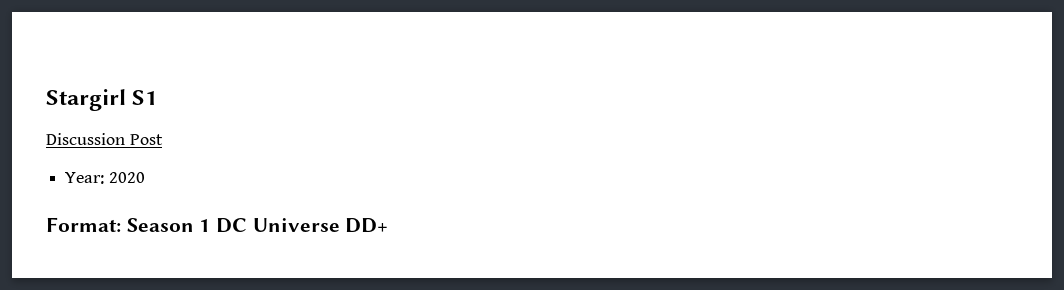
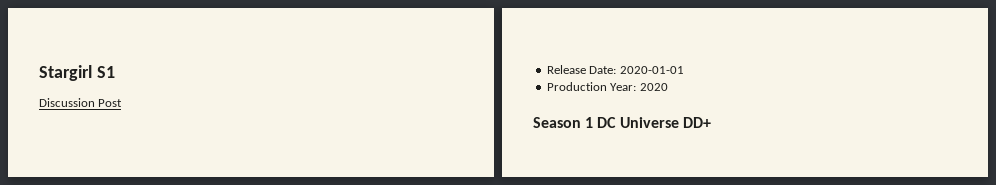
(163, 139) none -> [546,65,684,74] [546,82,607,91] Release Date: 2020-01-01 // Production
[46,217,121,232] Format: -> (668, 87) none

